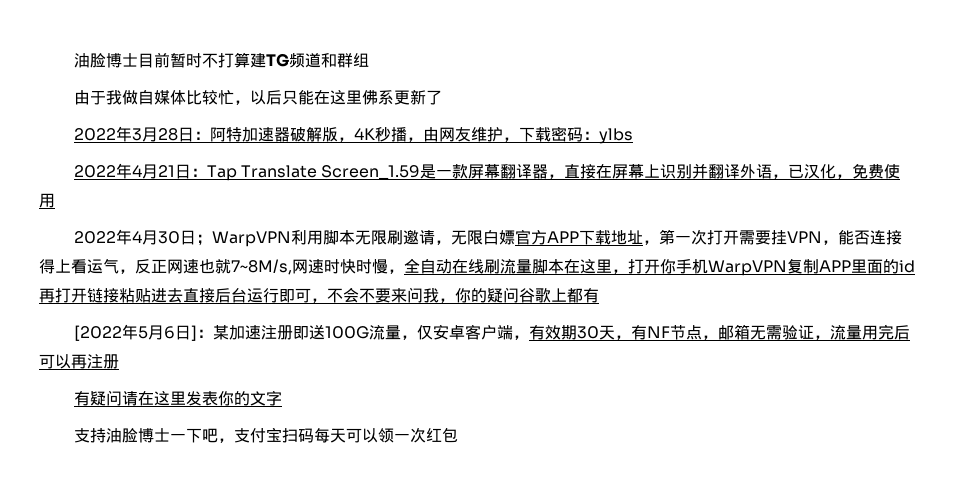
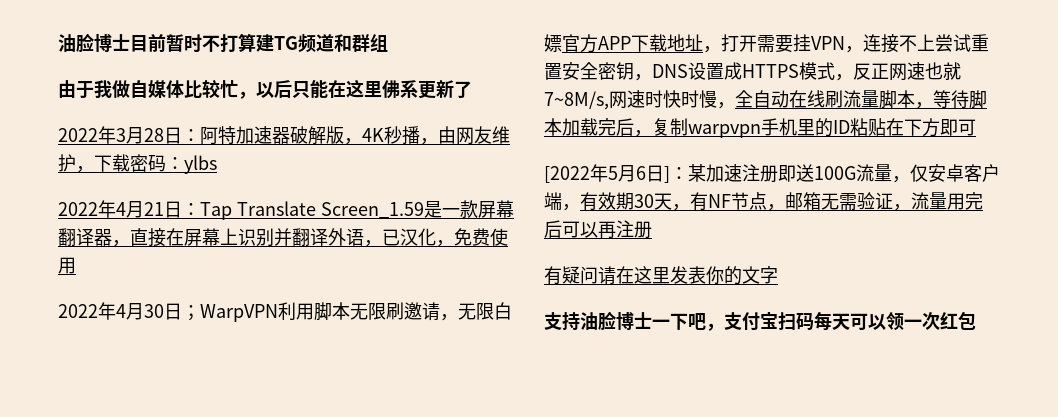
[658,229,707,245] 第一次 -> (721, 49) none
[837,230,902,245] [39,258,119,274] 能否连接得上看运气 -> [863,34,989,53] [544,62,835,81] 连接不上尝试重置安全密钥，DNS设置成HTTPS模式
[564,259,915,276] [39,287,599,303] 在这里，打开你手机WarpVPN复制APP里面的id再打开链接粘贴进去直接后台运行即可，不会不要来问我，你的疑问谷歌上都有 -> [915,90,987,109] [544,118,976,138] ，等待脚本加载完后，复制warpvpn手机里的ID粘贴在下方即可

